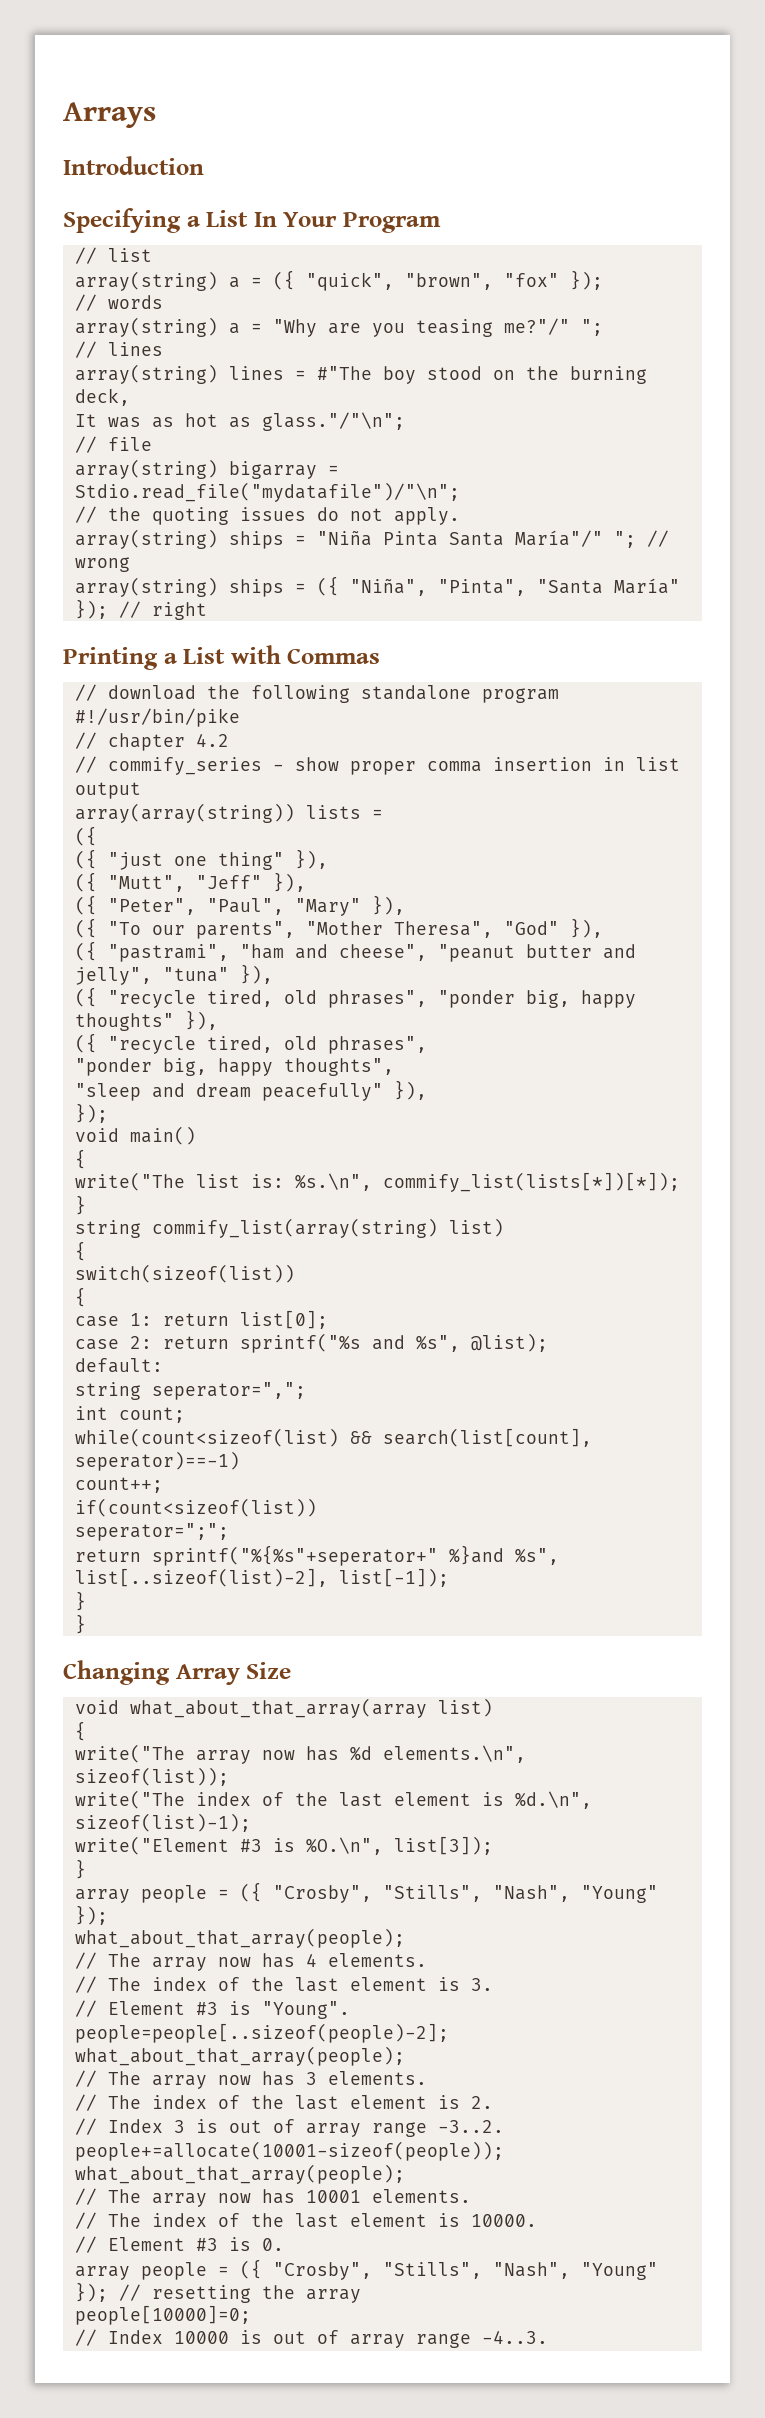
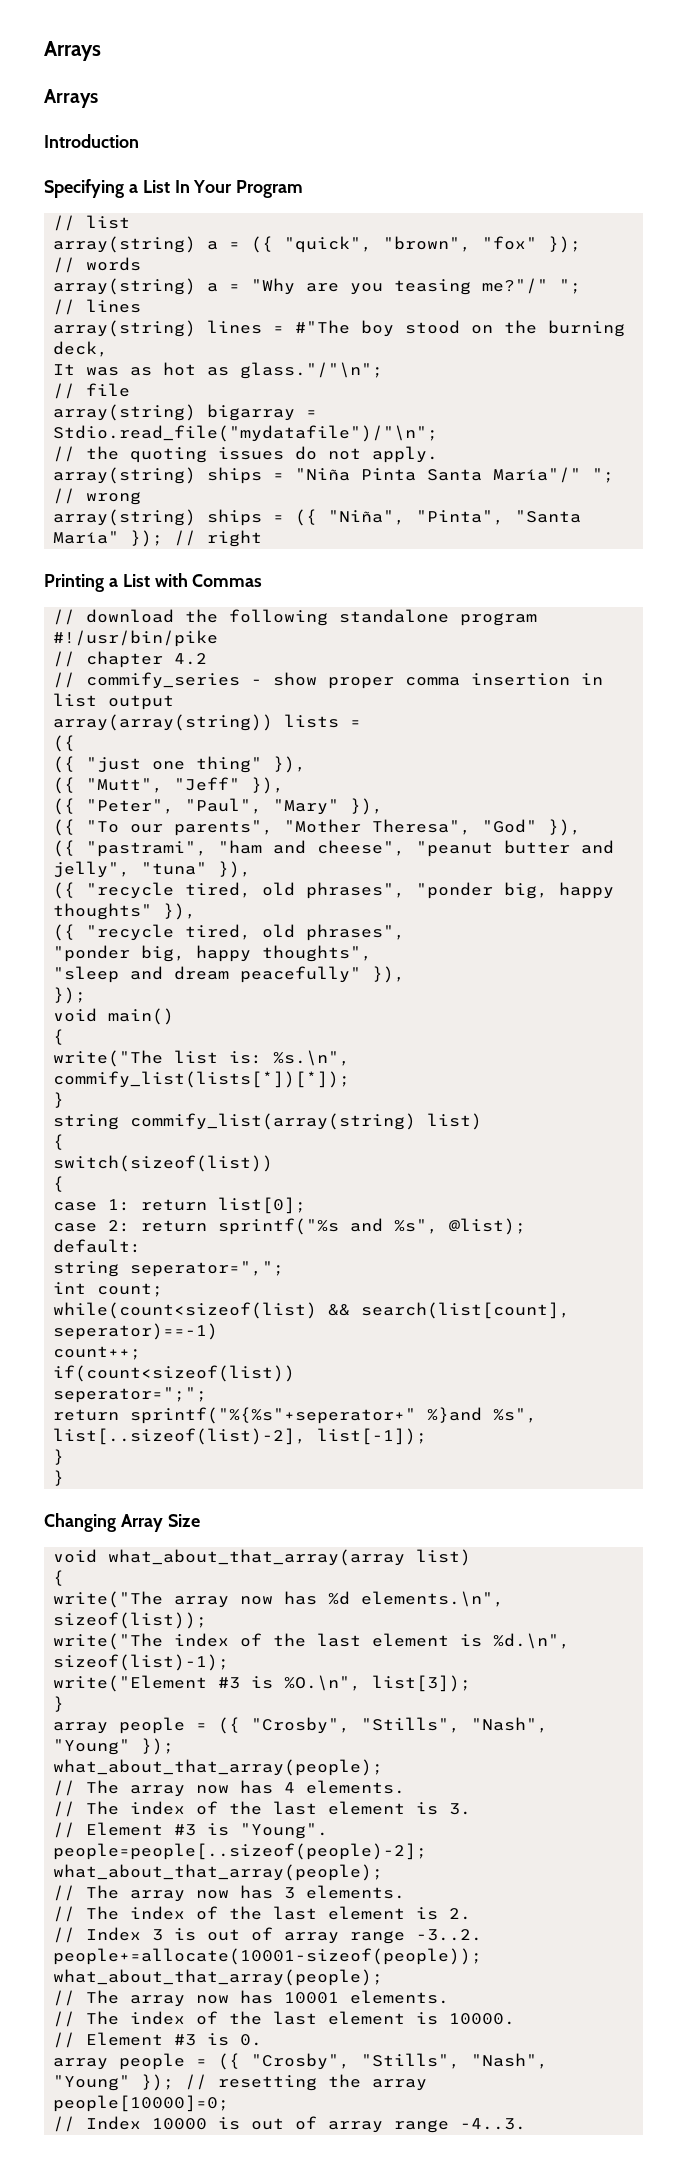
[63,102,156,128] Arrays -> [44,41,101,61] [44,89,98,108] Arrays // Arrays

